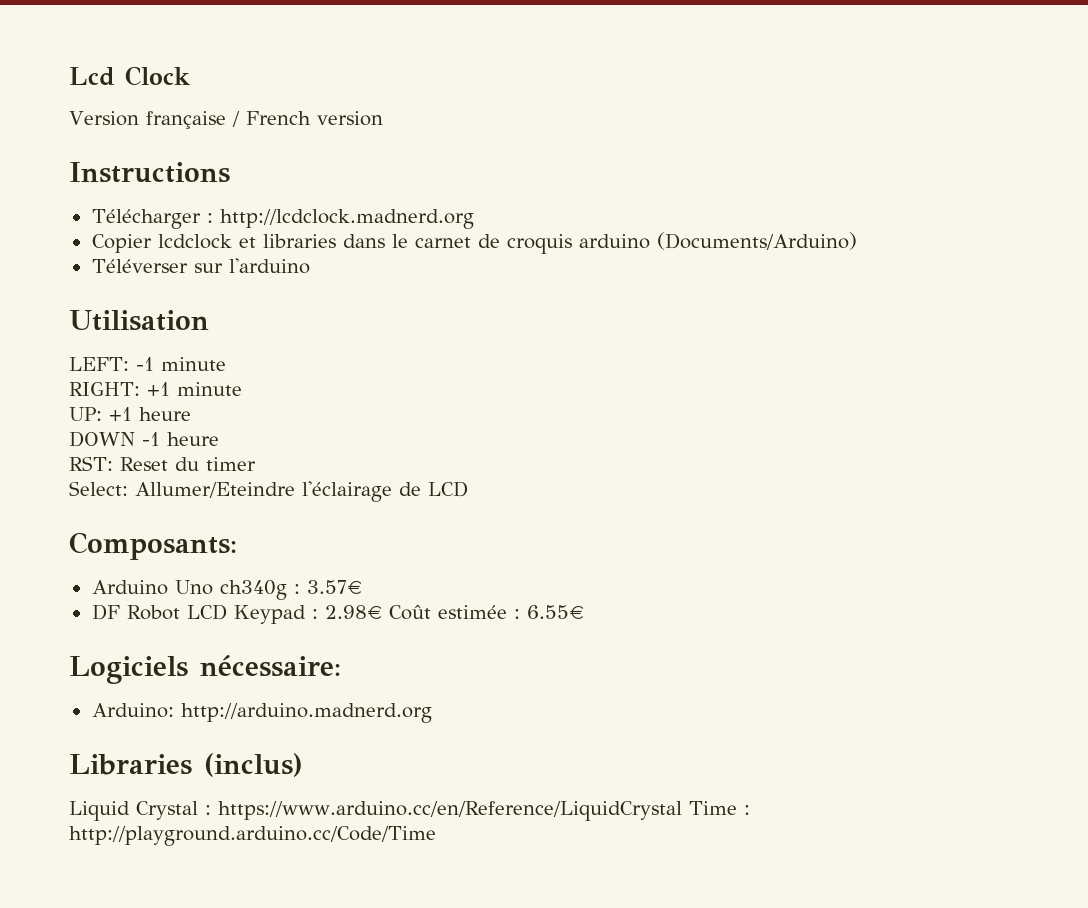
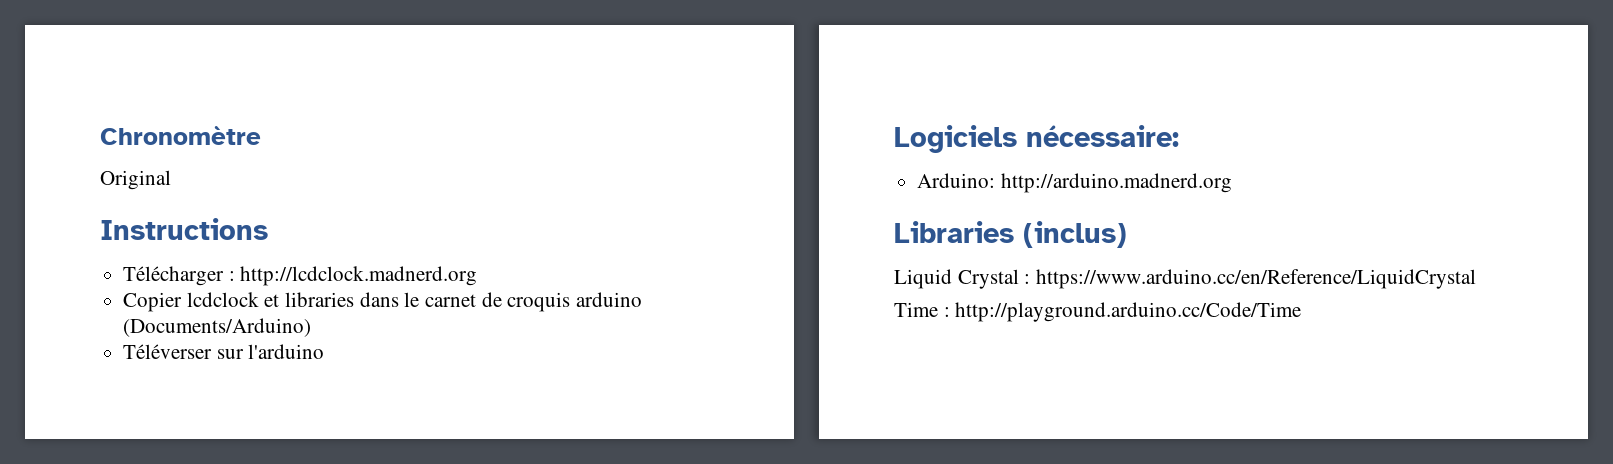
[69,66,190,86] [69,111,383,129] Lcd Clock // Version française / French version -> [100,126,261,145] [100,170,171,190] Chronomètre // Original
[69,310,209,331] [69,357,226,371] [69,382,242,396] [69,407,191,421] [69,431,219,447] [69,456,256,471] [69,481,468,502] [69,532,237,560] [91,580,362,600] [91,604,584,624] // Utilisation // LEFT: -1 minute // RIGHT: +1 minute // UP: +1 heure // DOWN -1 heure // RST: Reset du timer // Select: Allumer/Eteindre l'éclairage de LCD // Composants: // Arduino Uno ch340g : 3.57€ // DF Robot LCD Keypad : 2.98€ Coût estimée : 6.55€ -> (325, 351) none
(682, 811) none -> (1477, 279) //

